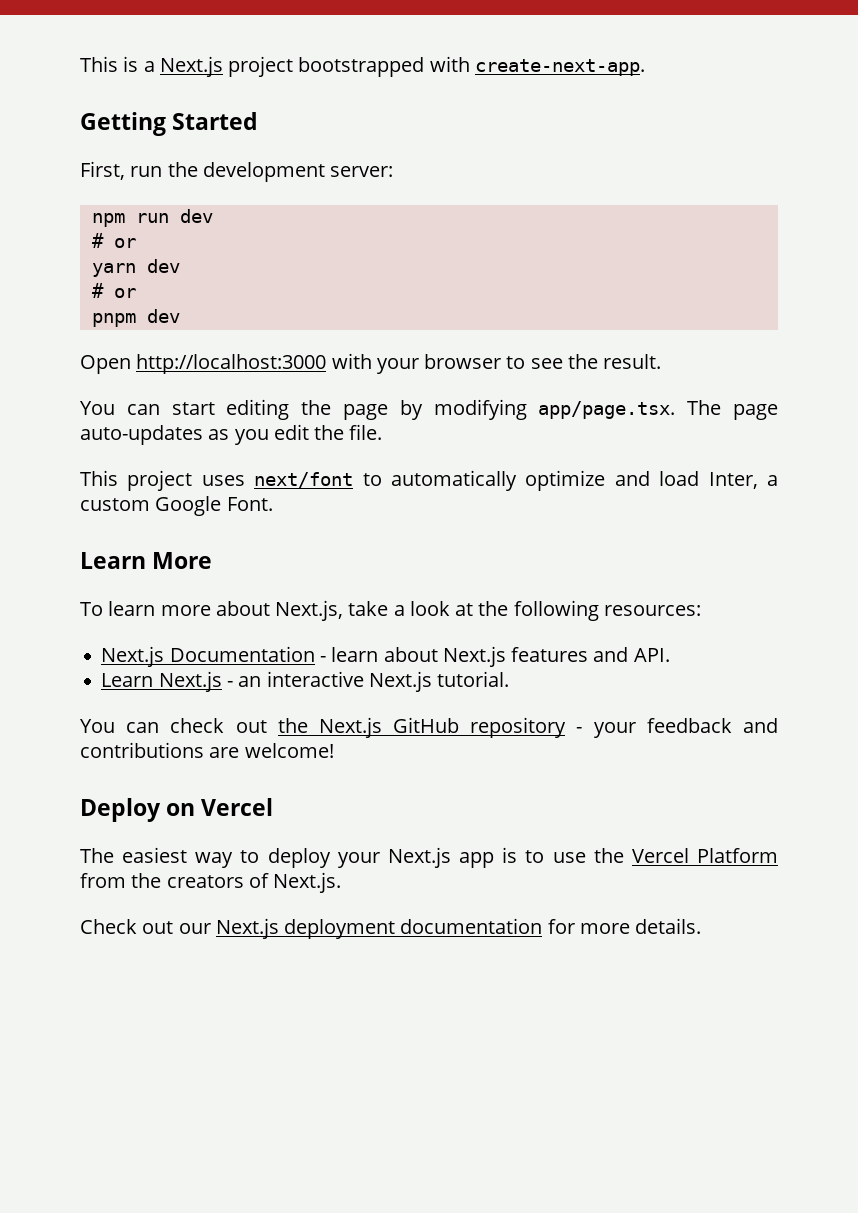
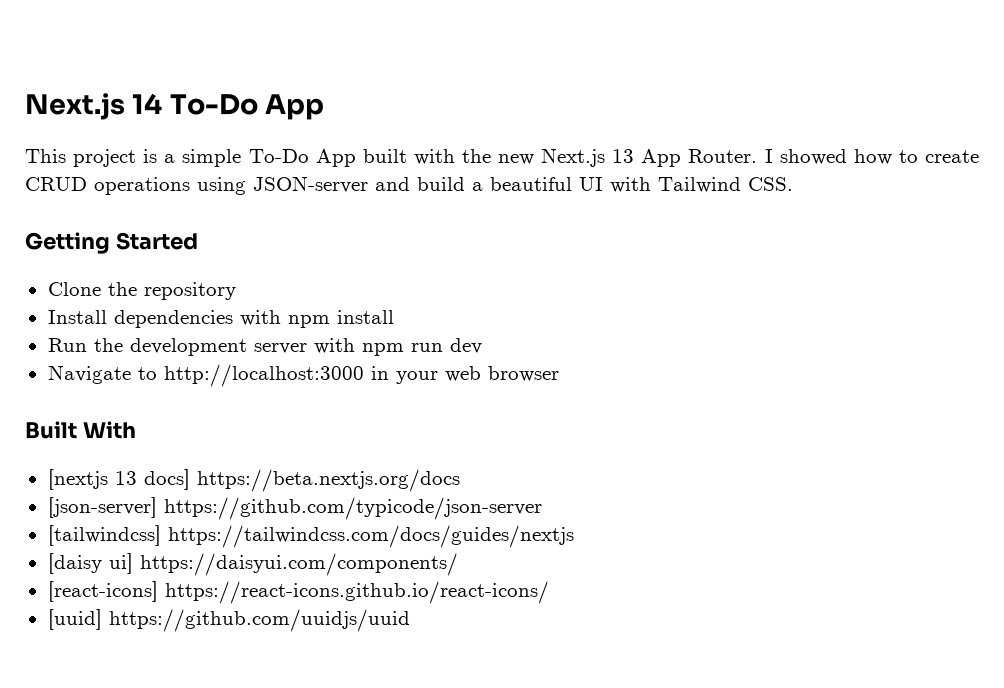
[80,56,645,77] [80,112,259,136] [80,161,394,182] [91,209,213,227] [91,233,136,248] [91,259,180,277] [91,283,136,298] [91,309,180,327] [80,353,662,374] [80,399,778,420] [80,424,383,445] [80,470,778,491] [80,496,273,516] [80,552,213,569] [80,600,701,621] [101,646,670,667] [101,671,510,692] [80,717,778,738] [80,742,334,758] [80,798,274,822] [80,847,778,868] [80,872,342,893] [80,918,702,939] This is a Next.js project bootstrapped with create-next-app. // Getting Started // First, run the development server: // npm run dev // # or // yarn dev // # or // pnpm dev // Open http://localhost:3000 with your browser to see the result. // You can start editing the page by modifying app/page.tsx. The page auto-updates as you edit the file. // This project uses next/font to automatically optimize and load Inter, a custom Google Font. // Learn More // To learn more about Next.js, take a look at the following resources: // Next.js Documentation - learn about Next.js features and API. // Learn Next.js - an interactive Next.js tutorial. // You can check out the Next.js GitHub repository - your feedback and contributions are welcome! // Deploy on Vercel // The easiest way to deploy your Next.js app is to use the Vercel Platform from the creators of Next.js. // Check out our Next.js deployment documentation for more details. -> [25,93,324,120] [25,148,979,167] [25,176,793,195] [25,232,198,254] [47,282,236,300] [47,310,394,328] [47,338,482,356] [47,364,559,387] [25,421,136,439] [47,469,460,492] [47,497,542,520] [47,525,574,548] [47,553,458,576] [47,581,549,604] [47,609,410,632] Next.js 14 To-Do App // This project is a simple To-Do App built with the new Next.js 13 App Router. I showed how to create CRUD operations using JSON-server and build a beautiful UI with Tailwind CSS. // Getting Started // Clone the repository // Install dependencies with npm install // Run the development server with npm run dev // Navigate to http://localhost:3000 in your web browser // Built With // [nextjs 13 docs] https://beta.nextjs.org/docs // [json-server] https://github.com/typicode/json-server // [tailwindcss] https://tailwindcss.com/docs/guides/nextjs // [daisy ui] https://daisyui.com/components/ // [react-icons] https://react-icons.github.io/react-icons/ // [uuid] https://github.com/uuidjs/uuid

